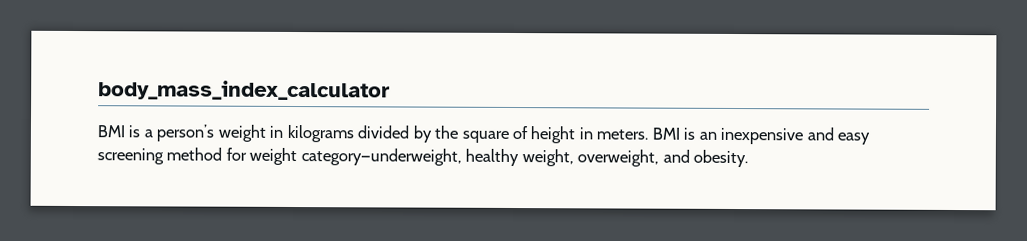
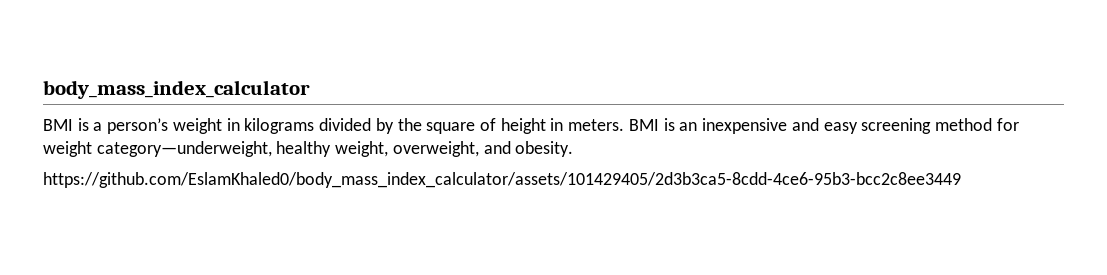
(749, 158) none -> [43,172,961,188] // https://github.com/EslamKhaled0/body_mass_index_calculator/assets/101429405/2d3b3ca5-8cdd-4ce6-95b3-bcc2c8ee3449

